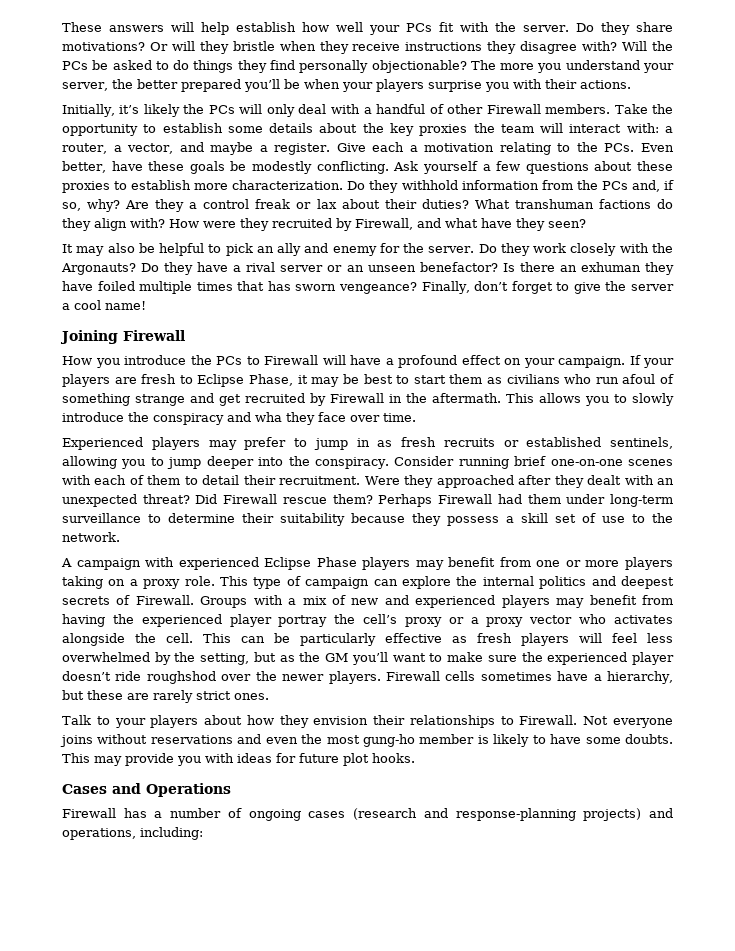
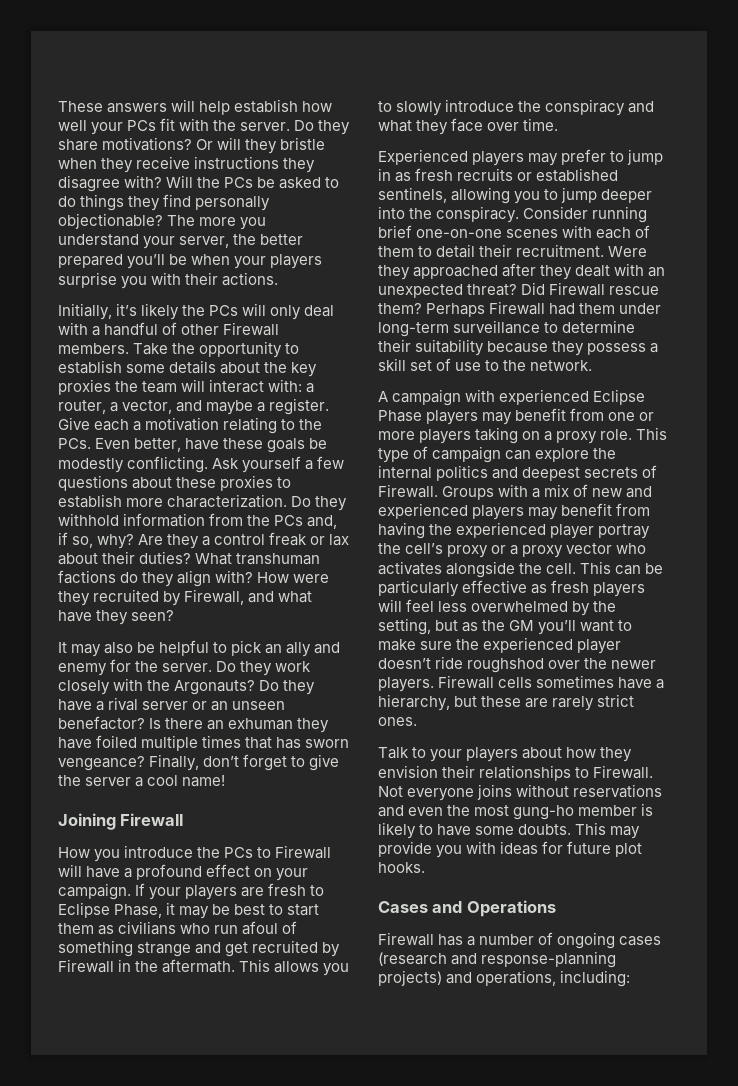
[255,412,282,422] wha -> [378,120,412,132] what

